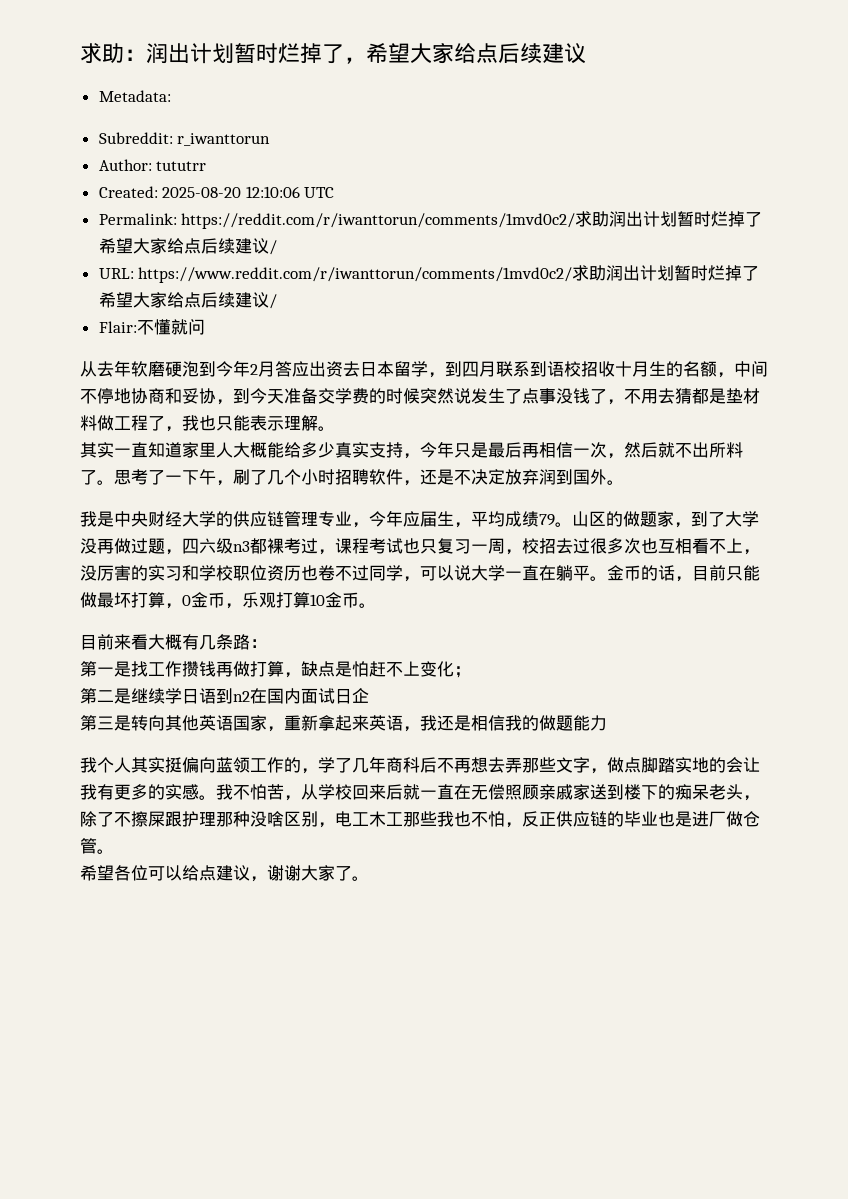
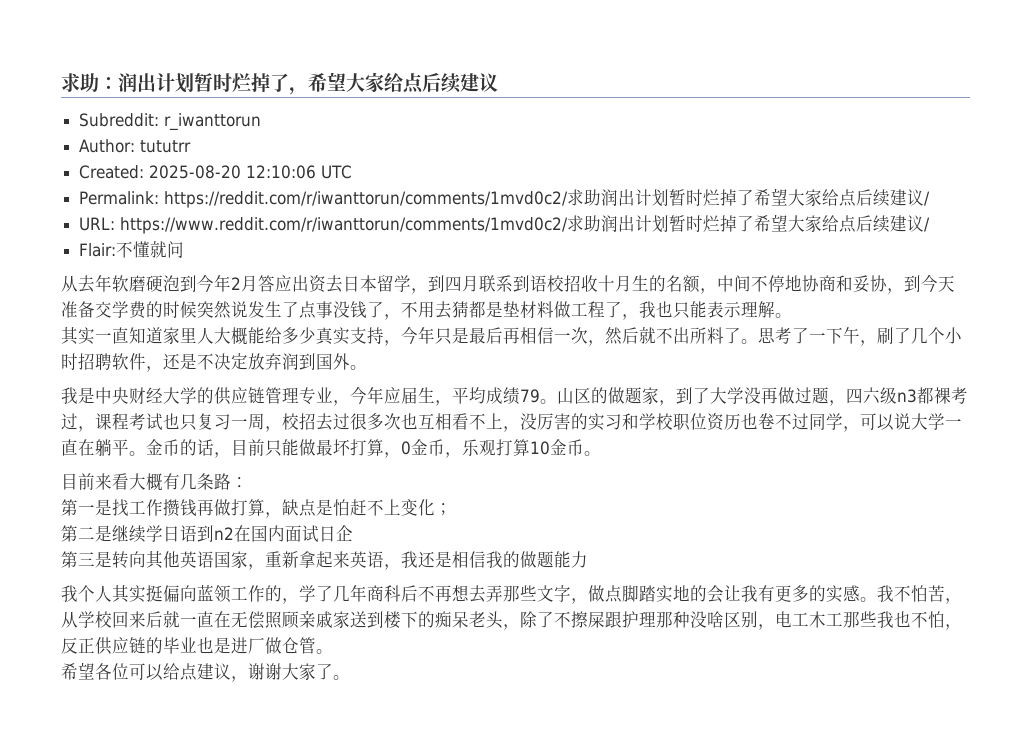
[98,90,171,102] // Metadata: -> (498, 82) none

